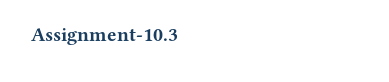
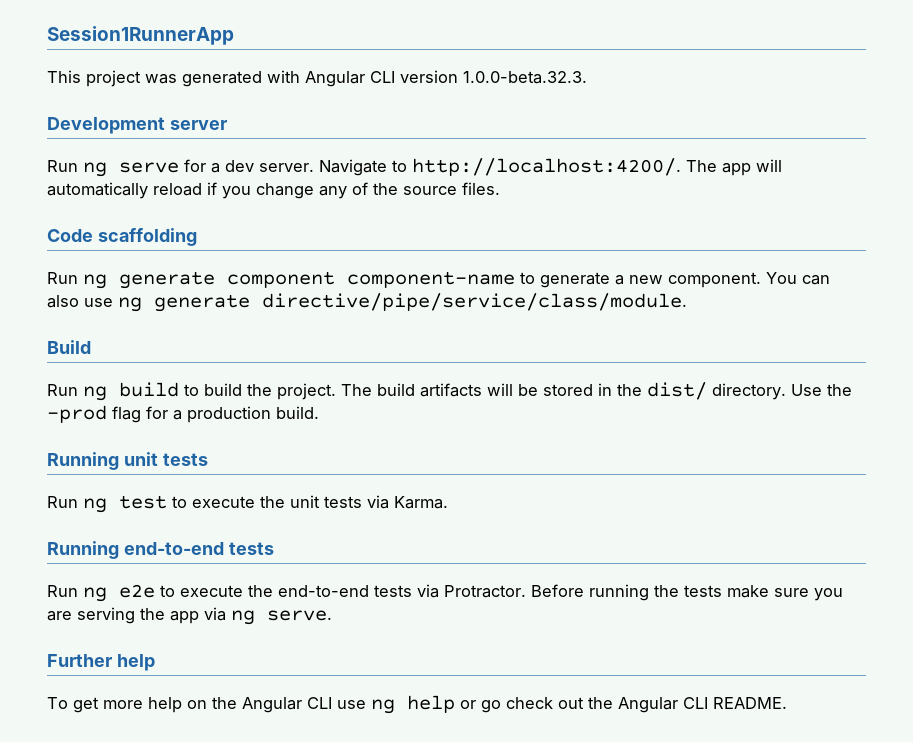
[31,28,178,45] Assignment-10.3 -> [47,26,234,45] [47,70,587,87] [47,117,227,134] [47,158,782,177] [47,182,500,199] [47,228,197,246] [47,271,830,289] [47,293,687,312] [47,340,91,354] [47,382,852,401] [47,405,319,423] [47,452,208,470] [47,495,448,513] [47,541,274,559] [47,584,843,602] [47,607,332,625] [47,654,155,671] [47,695,787,714] Session1RunnerApp // This project was generated with Angular CLI version 1.0.0-beta.32.3. // Development server // Run ng serve for a dev server. Navigate to http://localhost:4200/. The app will automatically reload if you change any of the source files. // Code scaffolding // Run ng generate component component-name to generate a new component. You can also use ng generate directive/pipe/service/class/module. // Build // Run ng build to build the project. The build artifacts will be stored in the dist/ directory. Use the -prod flag for a production build. // Running unit tests // Run ng test to execute the unit tests via Karma. // Running end-to-end tests // Run ng e2e to execute the end-to-end tests via Protractor. Before running the tests make sure you are serving the app via ng serve. // Further help // To get more help on the Angular CLI use ng help or go check out the Angular CLI README.

